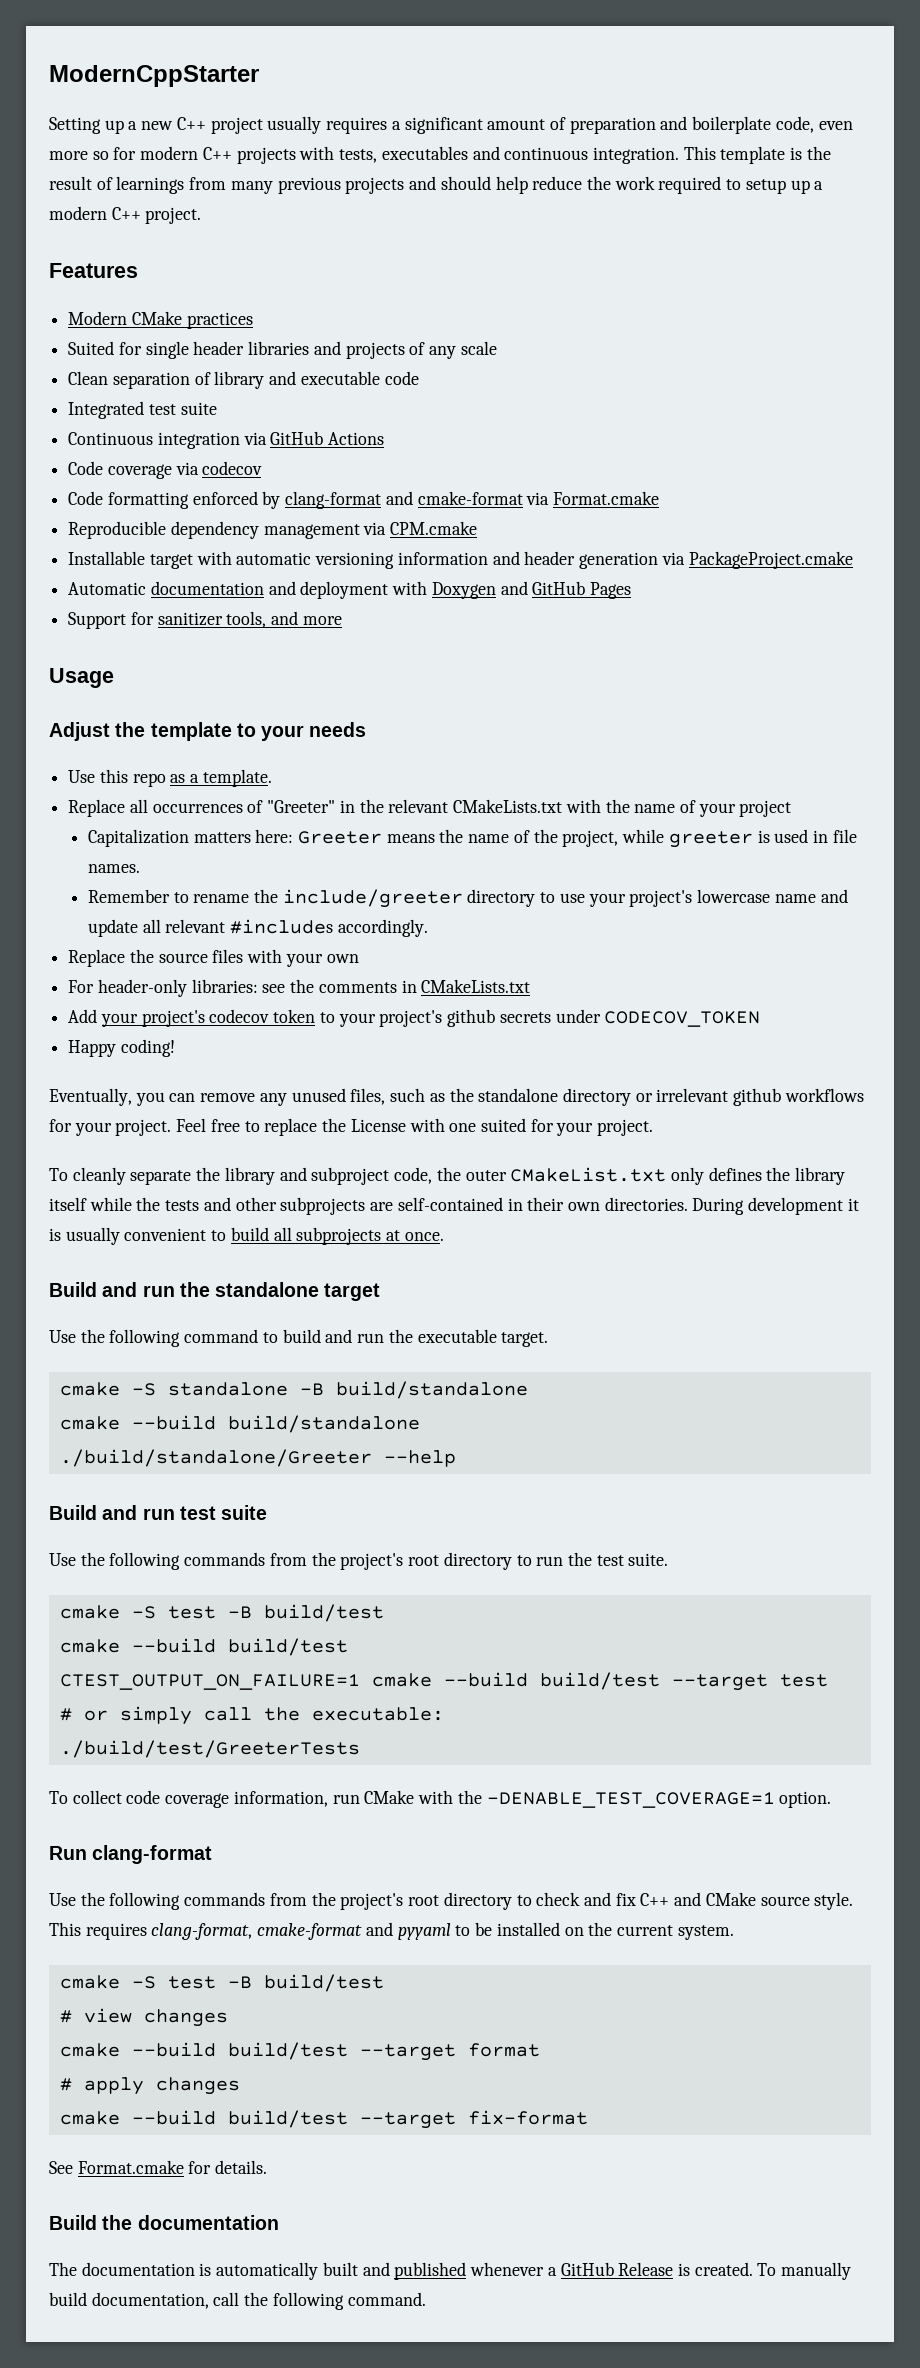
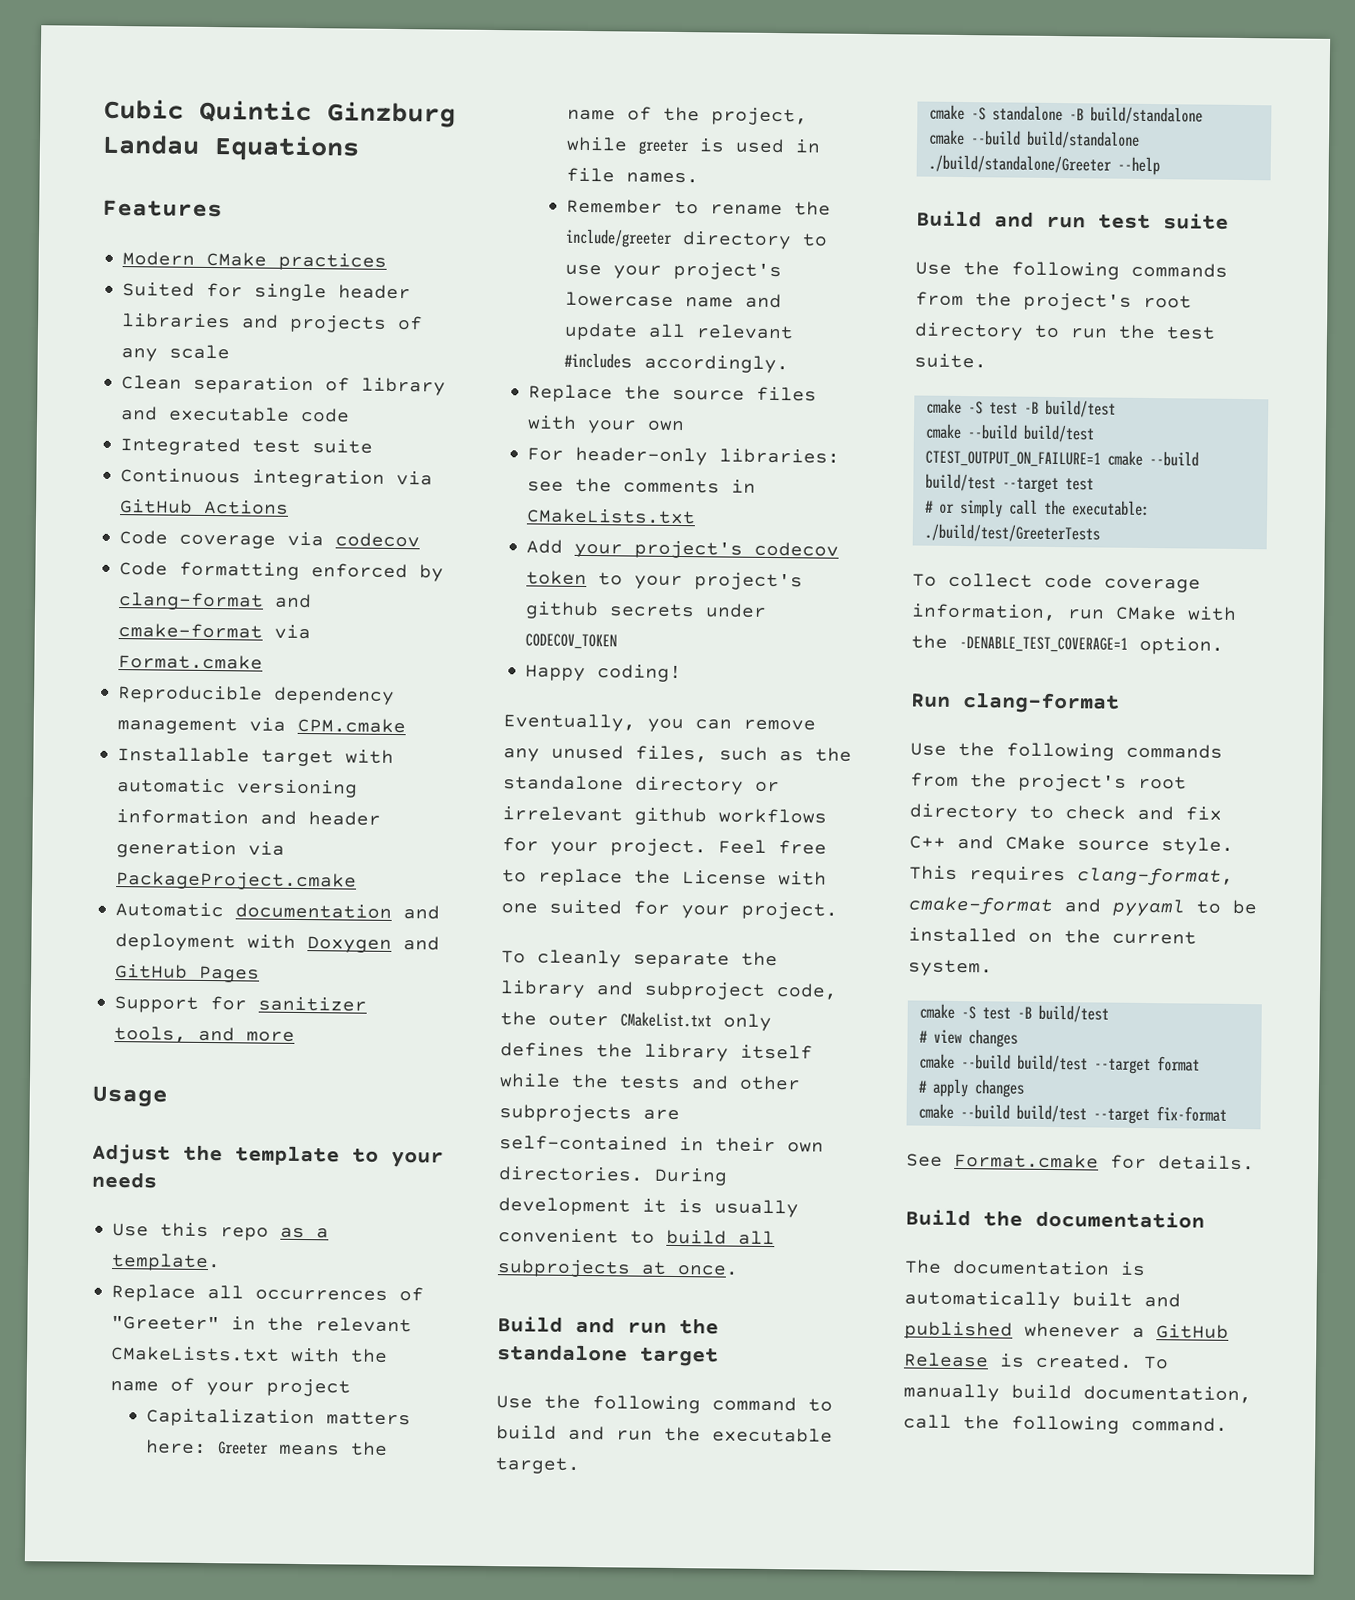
[49,65,259,87] [49,116,853,134] [49,146,831,164] [49,176,824,194] [49,206,202,224] ModernCppStarter // Setting up a new C++ project usually requires a significant amount of preparation and boilerplate code, even more so for modern C++ projects with tests, executables and continuous integration. This template is the result of learnings from many previous projects and should help reduce the work required to setup up a modern C++ project. -> [103,98,456,128] [102,134,360,162] Cubic Quintic Ginzburg Landau Equations

